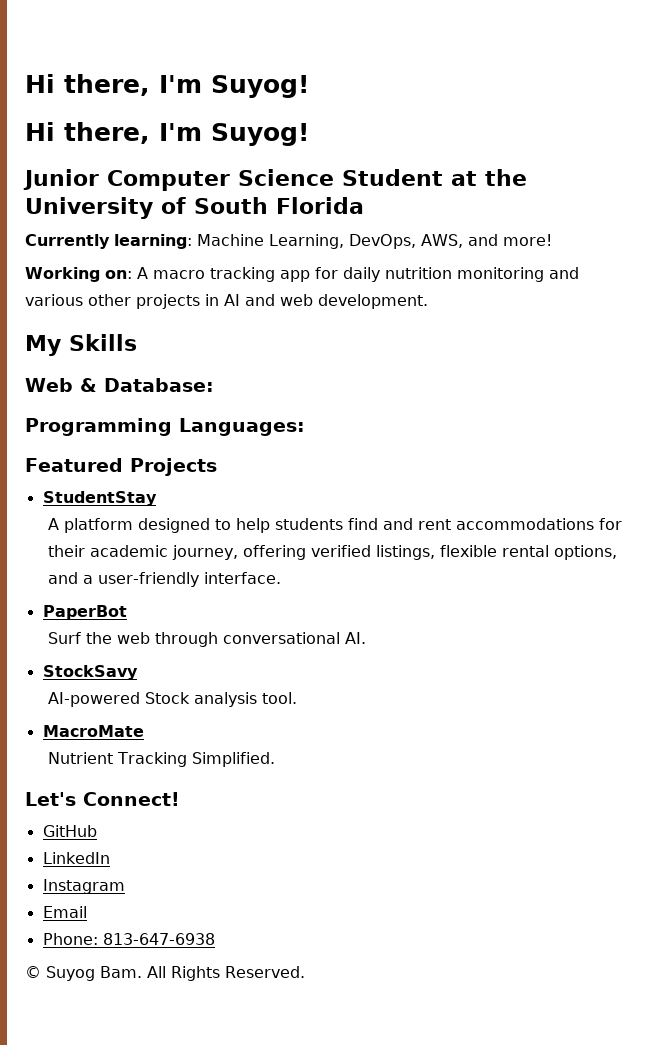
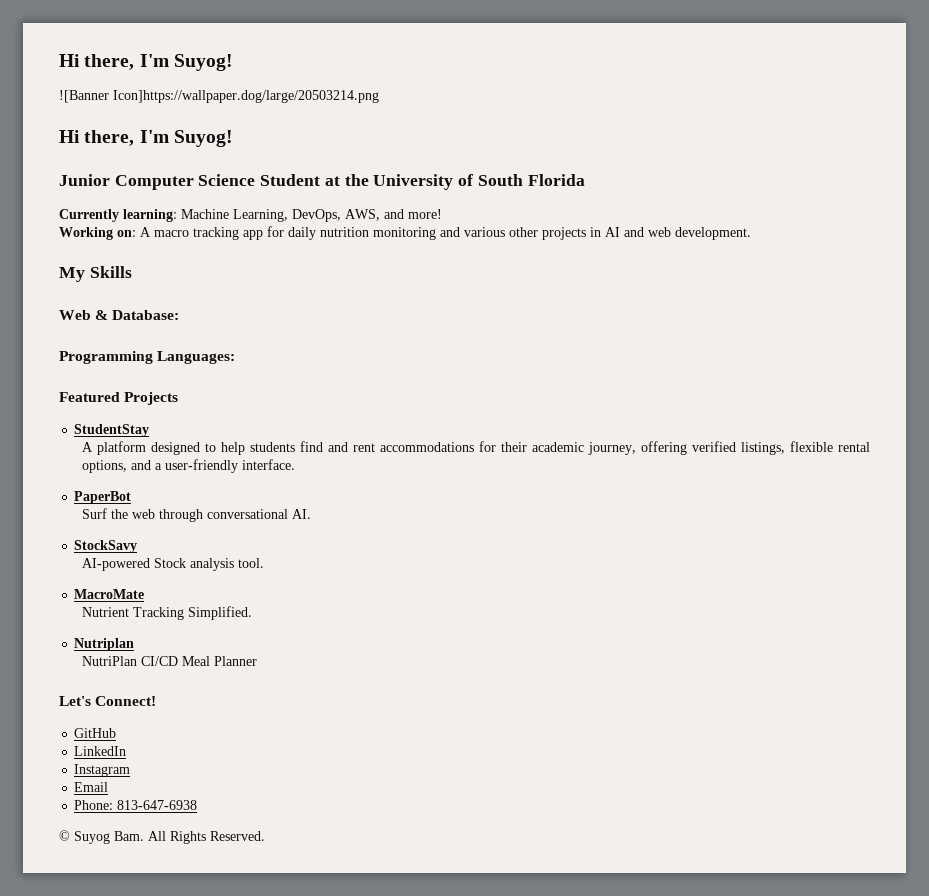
[25,74,309,98] Hi there, I'm Suyog! -> [59,54,233,71] [59,90,379,103] Hi there, I'm Suyog! // ![Banner Icon]https://wallpaper.dog/large/20503214.png
(275, 759) none -> [74,638,135,651] [81,656,257,666] // Nutriplan // NutriPlan CI/CD Meal Planner

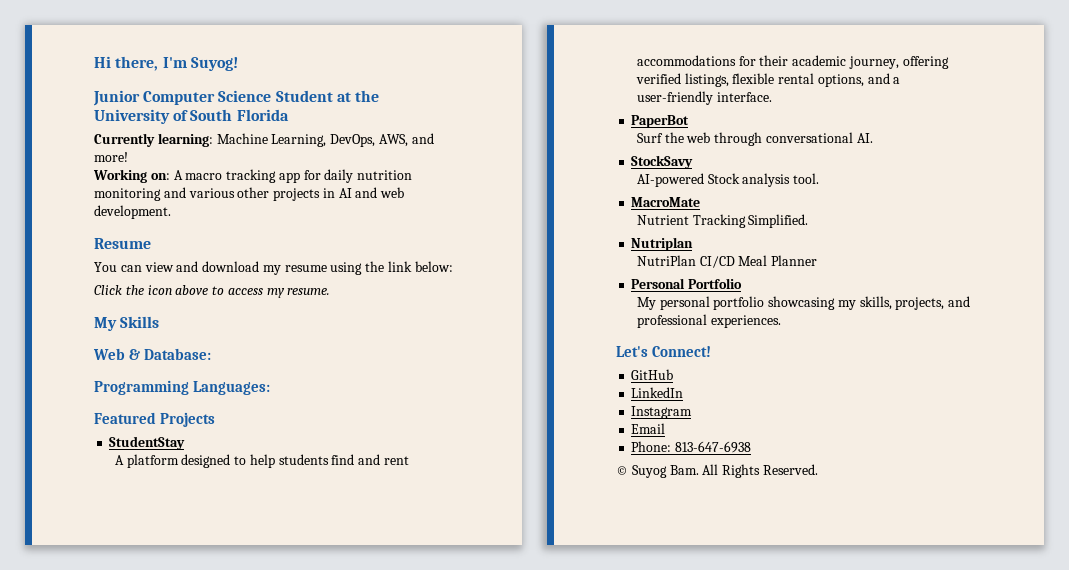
[59,54,233,71] [59,90,379,103] [59,130,233,147] Hi there, I'm Suyog! // ![Banner Icon]https://wallpaper.dog/large/20503214.png // Hi there, I'm Suyog! -> [94,56,238,71] Hi there, I'm Suyog!
(751, 233) none -> [94,238,151,249] [94,261,453,275] [94,285,331,298] // Resume // You can view and download my resume using the link below: // Click the icon above to access my resume.
(257, 661) none -> [631,278,743,289] [636,296,971,310] [636,314,781,328] // Personal Portfolio // My personal portfolio showcasing my skills, projects, and professional experiences.

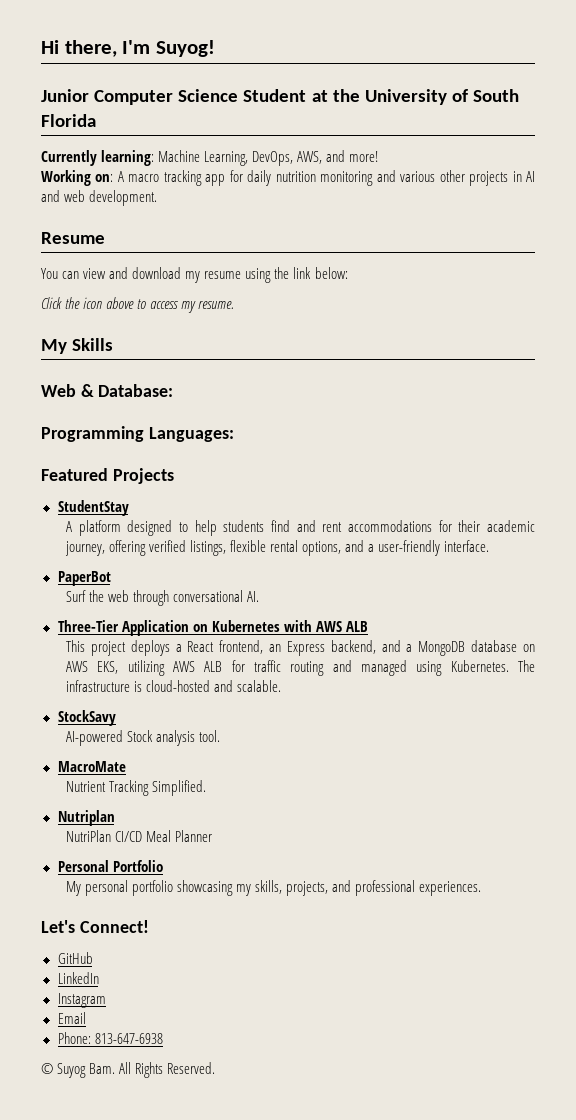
(873, 138) none -> [57,620,368,636] [65,640,536,656] [65,660,535,676] [65,680,282,692] // Three-Tier Application on Kubernetes with AWS ALB // This project deploys a React frontend, an Express backend, and a MongoDB database on AWS EKS, utilizing AWS ALB for traffic routing and managed using Kubernetes. The infrastructure is cloud-hosted and scalable.

